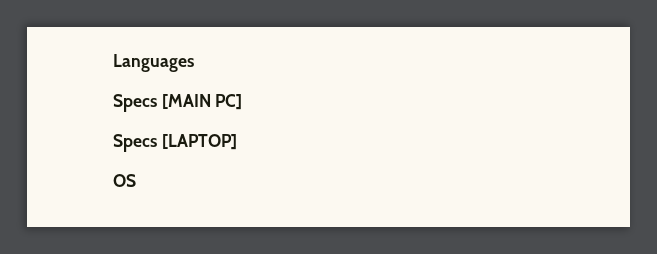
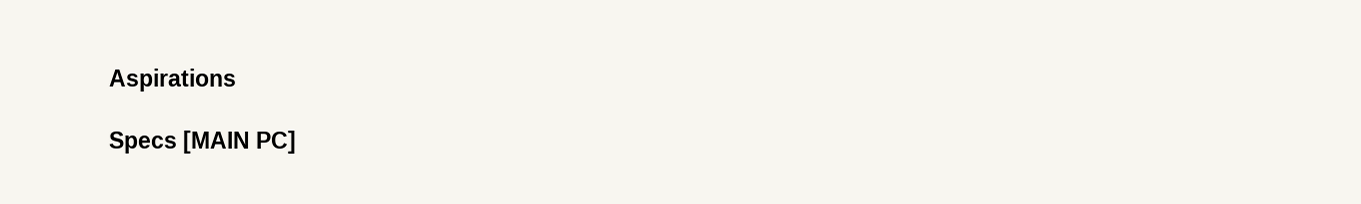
[113,54,194,72] Languages -> [109,68,237,92] Aspirations
[113,134,237,152] [113,174,136,187] // Specs [LAPTOP] // OS -> (297, 142) none

